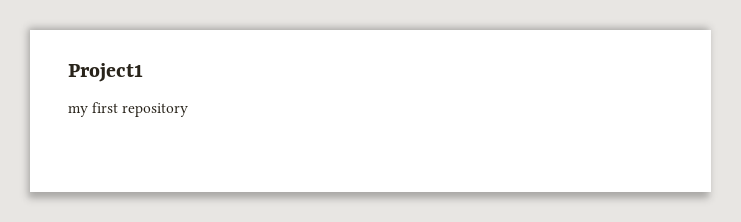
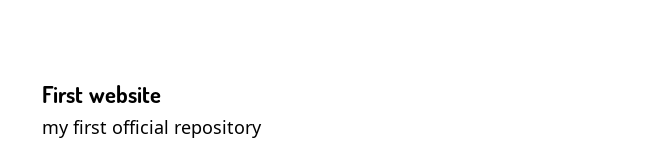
[68,63,143,82] Project1 -> [42,85,162,103] First website
(119, 107) none -> [112,120,169,134] official

